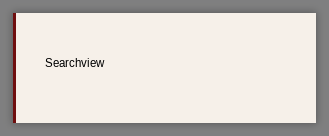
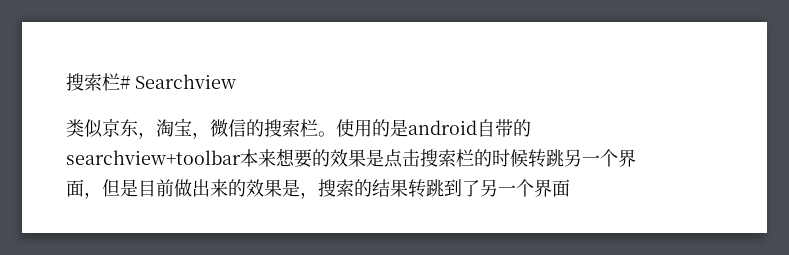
(45, 62) none -> [66,73,130,91] 搜索栏#
(105, 62) none -> [66,118,531,139] [66,148,636,168] [66,179,570,199] // 类似京东，淘宝，微信的搜索栏。使用的是android自带的searchview+toolbar本来想要的效果是点击搜索栏的时候转跳另一个界面，但是目前做出来的效果是，搜索的结果转跳到了另一个界面

